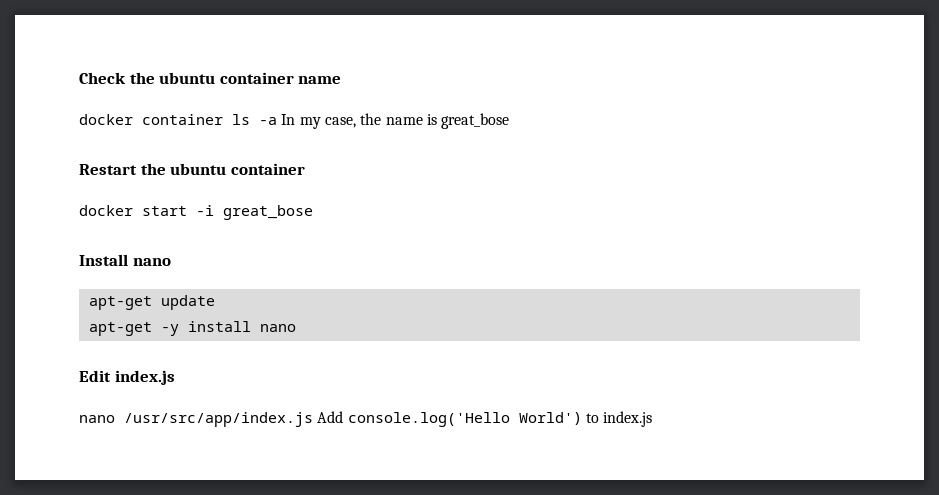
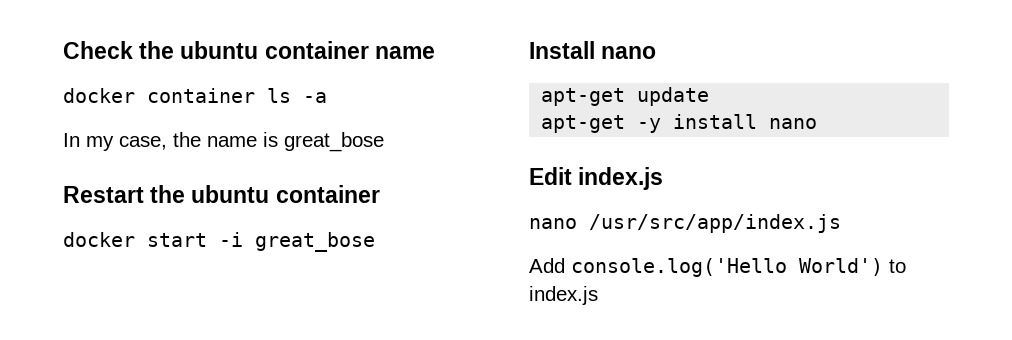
(277, 121) none -> (327, 97) //
(313, 419) none -> (841, 223) //

